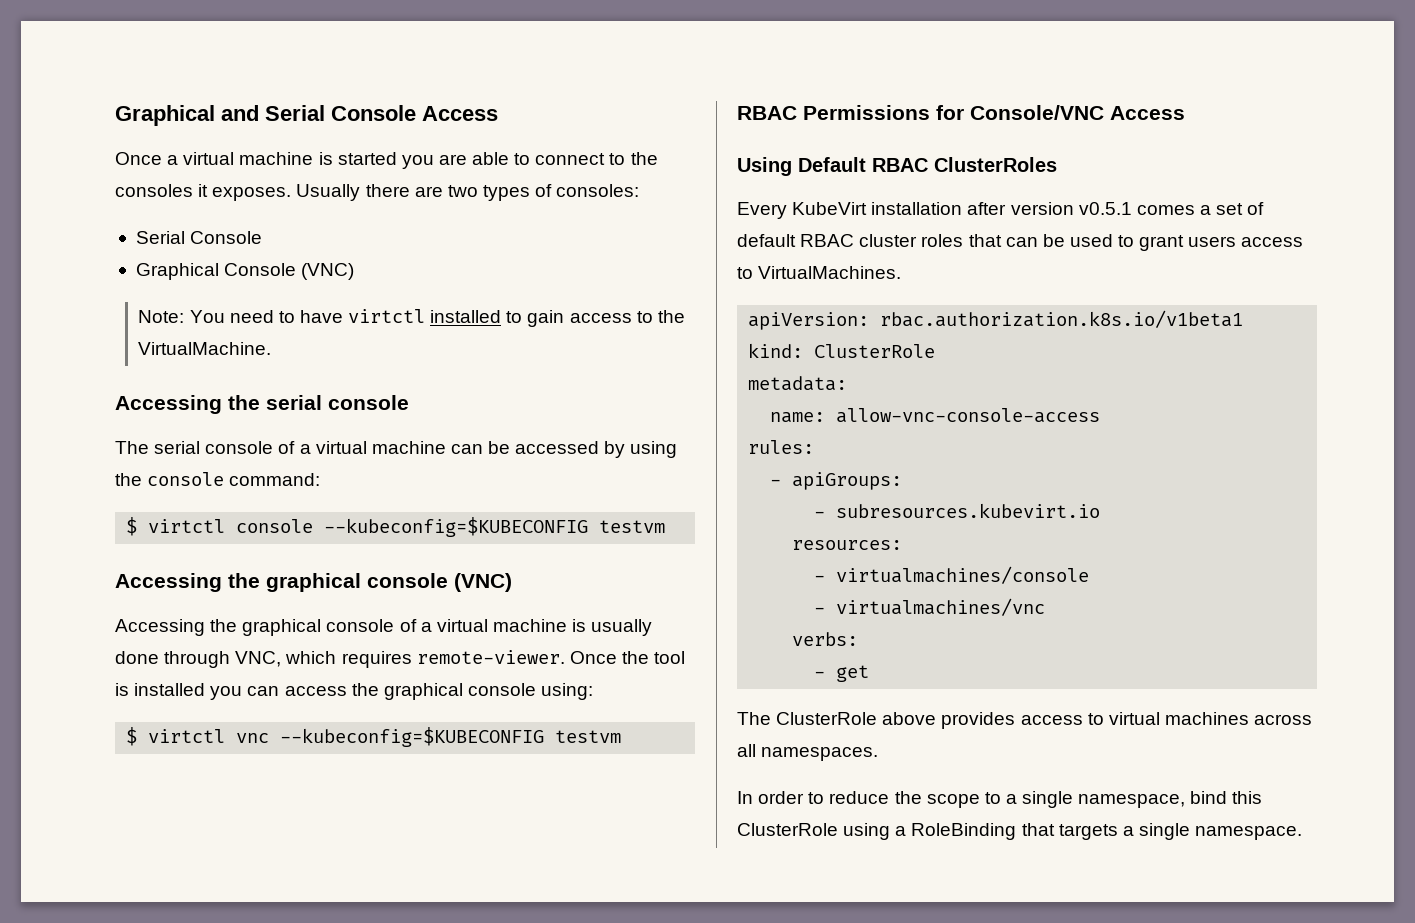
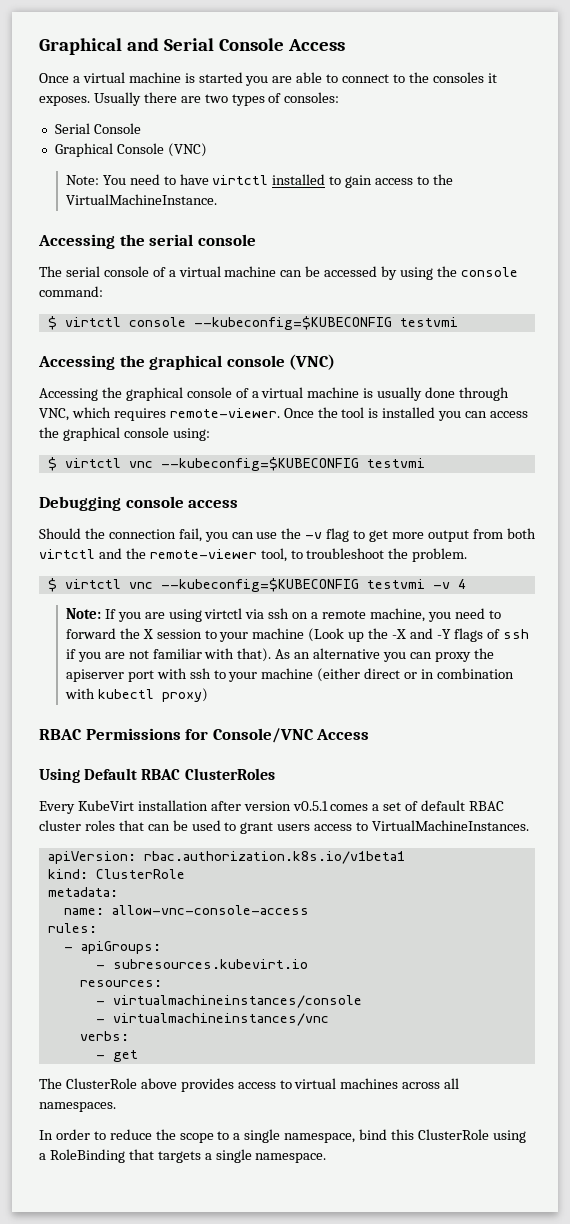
[138,342,272,355] VirtualMachine. -> [65,194,217,205] VirtualMachineInstance.
[599,520,666,533] testvm -> [399,317,458,327] testvmi
[555,730,622,743] testvm -> [366,458,425,468] [39,496,239,511] [39,528,536,542] [39,548,468,562] [47,578,466,592] [65,608,501,622] [65,628,529,642] [65,648,494,662] [65,668,514,682] [64,688,208,702] testvmi // Debugging console access // Should the connection fail, you can use the -v flag to get more output from both virtctl and the remote-viewer tool, to troubleshoot the problem. // $ virtctl vnc --kubeconfig=$KUBECONFIG testvmi -v 4 // Note: If you are using virtctl via ssh on a remote machine, you need to forward the X session to your machine (Look up the -X and -Y flags of ssh if you are not familiar with that). As an alternative you can proxy the apiserver port with ssh to your machine (either direct or in combination with kubectl proxy)
[758,266,902,279] VirtualMachines. -> [372,820,530,831] VirtualMachineInstances.
[836,566,1090,584] [814,598,1046,616] virtualmachines/console // - virtualmachines/vnc -> [112,995,362,1008] [95,1013,329,1026] virtualmachineinstances/console // - virtualmachineinstances/vnc

